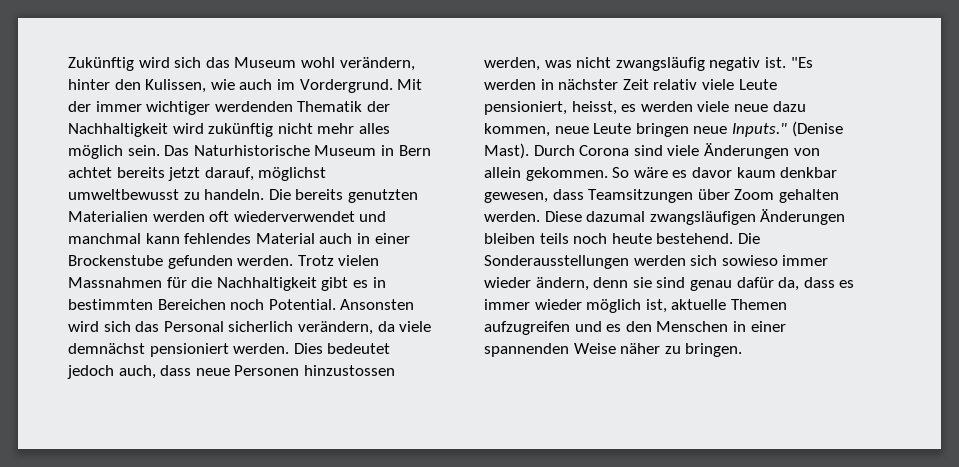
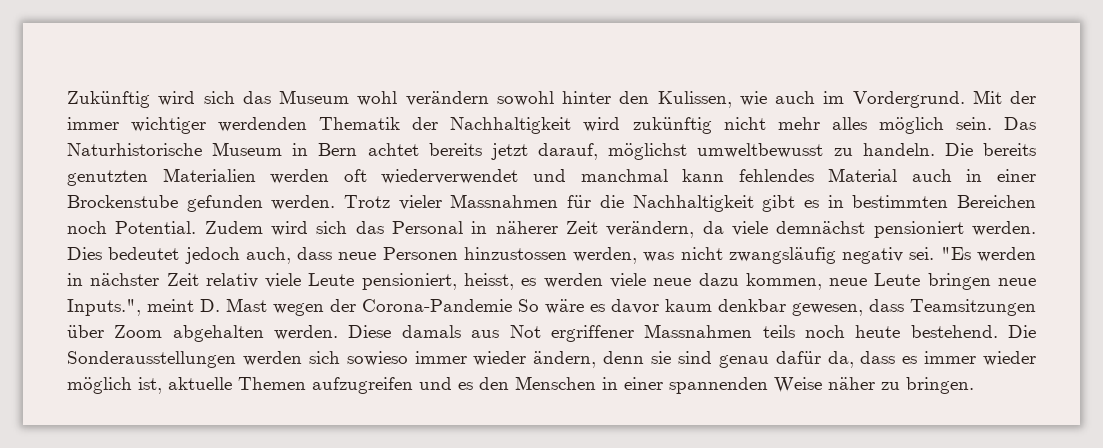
[339,57,415,71] verändern, -> [405,91,554,106] verändern sowohl
[338,255,380,266] vielen -> [398,195,442,210] vieler
[340,299,415,310] Ansonsten -> [204,221,263,234] Zudem
[228,321,294,332] sicherlich -> [471,221,598,234] in näherer Zeit
[764,57,786,68] ist. -> [909,247,935,260] sei.
[731,121,843,137] [484,143,820,159] [484,167,608,181] Inputs." (Denise Mast). Durch Corona sind viele Änderungen von allein gekommen. -> [67,298,512,316] Inputs.", meint D. Mast wegen der Corona-Pandemie
[778,189,839,203] gehalten -> [172,325,264,342] abgehalten
[586,209,846,225] [484,233,535,244] dazumal zwangsläufigen Änderungen bleiben -> [401,324,753,342] damals aus Not ergriffener Massnahmen

